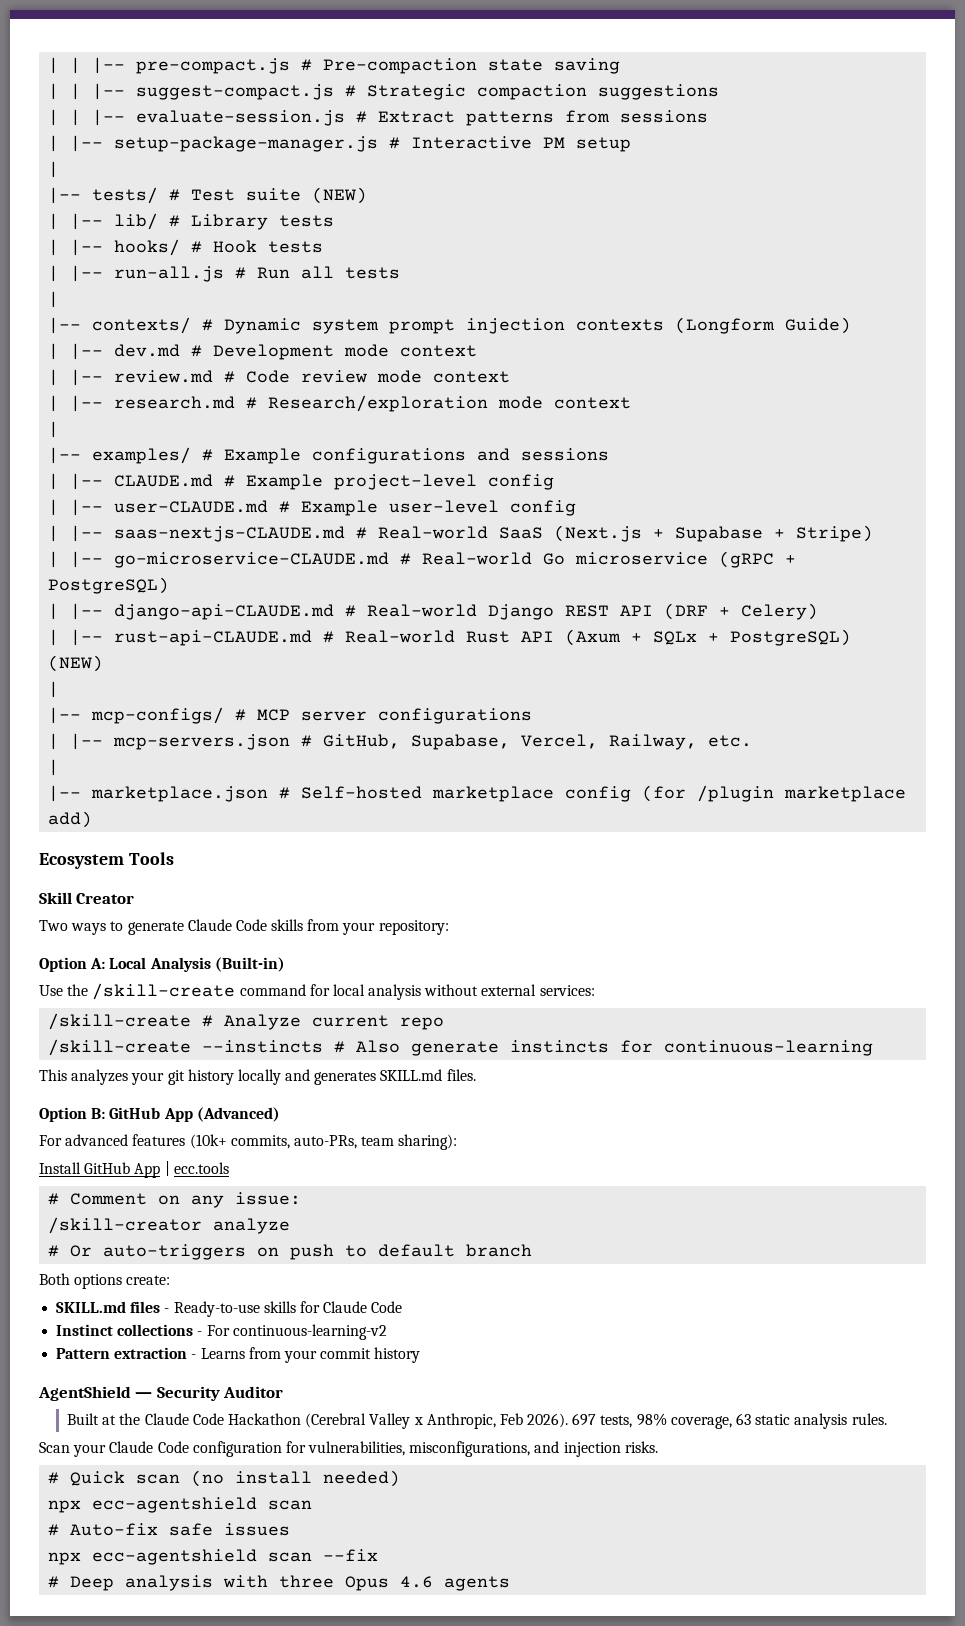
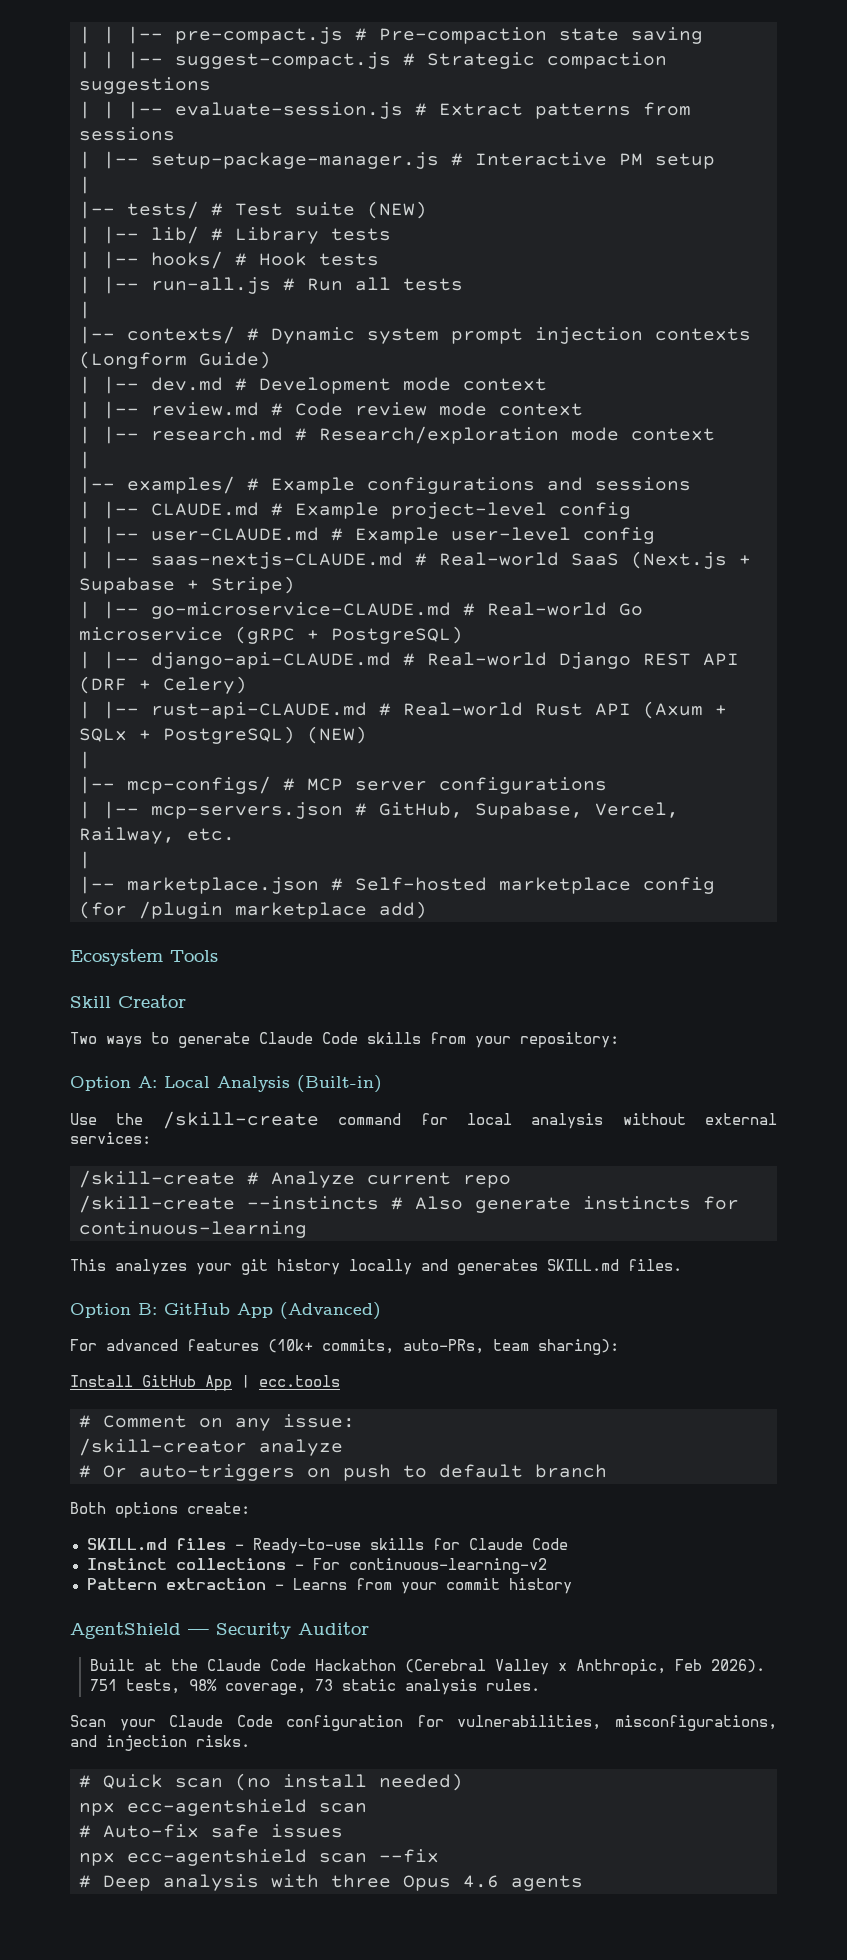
[572,1413,597,1426] 697 -> [89,1679,117,1691] 751
[735,1413,751,1425] 63 -> [314,1679,333,1691] 73

